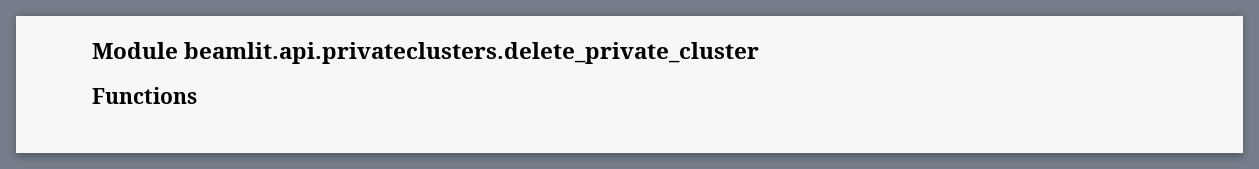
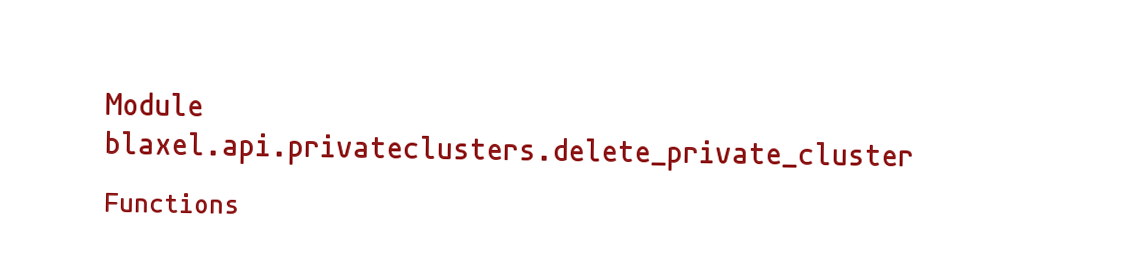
[184,42,760,64] beamlit.api.privateclusters.delete_private_cluster -> [104,130,914,175] blaxel.api.privateclusters.delete_private_cluster

